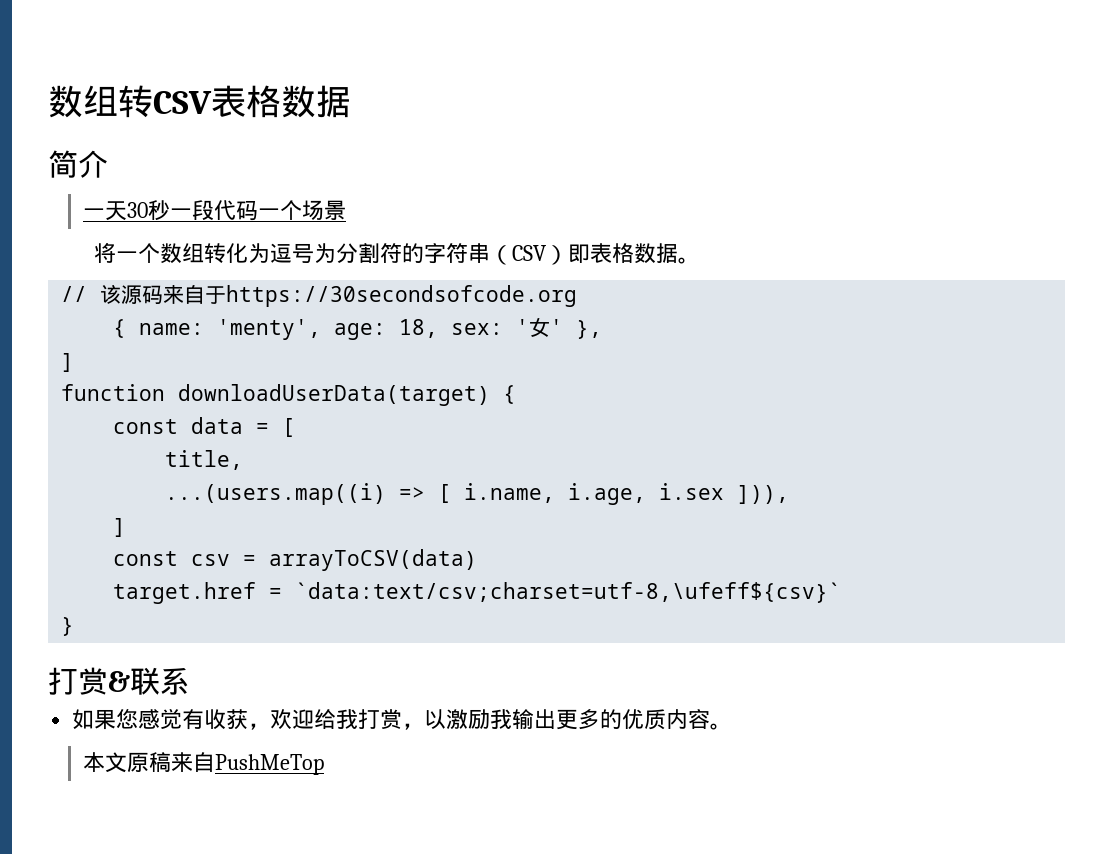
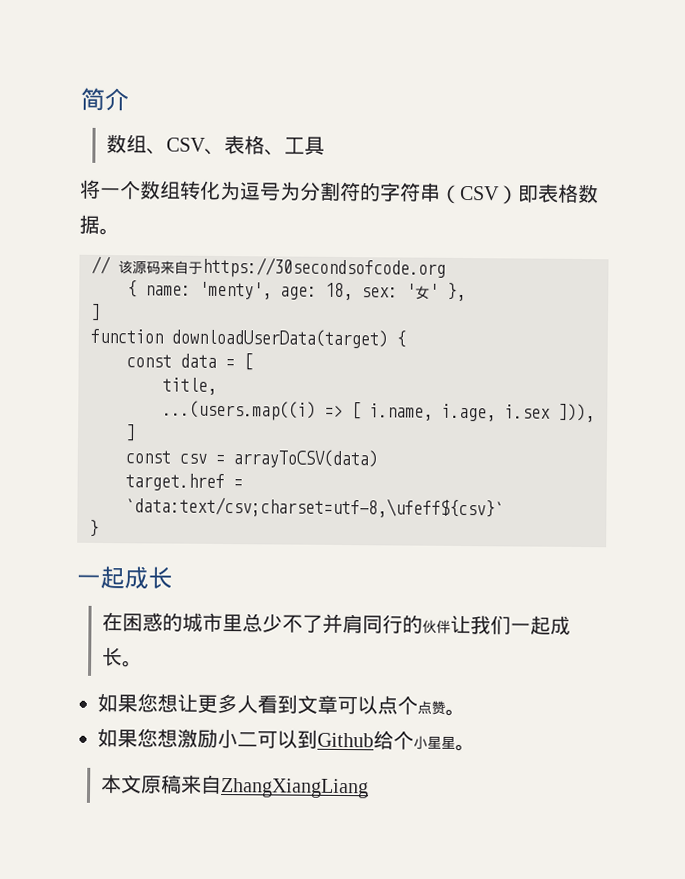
[48,85,351,118] [48,150,108,178] [83,200,347,221] 数组转CSV表格数据 // 简介 // 一天30秒一段代码一个场景 -> [80,87,129,112] [105,134,325,156] 简介 // 数组、CSV、表格、工具
[48,667,190,695] [72,708,711,730] 打赏&联系 // 如果您感觉有收获，欢迎给我打赏，以激励我输出更多的优质内容 -> [76,565,173,590] [101,611,571,635] [101,646,143,668] [97,692,466,717] [97,727,456,750] 一起成长 // 在困惑的城市里总少不了并肩同行的伙伴让我们一起成长。 // 如果您想让更多人看到文章可以点个点赞。 // 如果您想激励小二可以到Github给个小星星
[215,754,325,775] PushMeTop -> [220,777,369,799] ZhangXiangLiang

